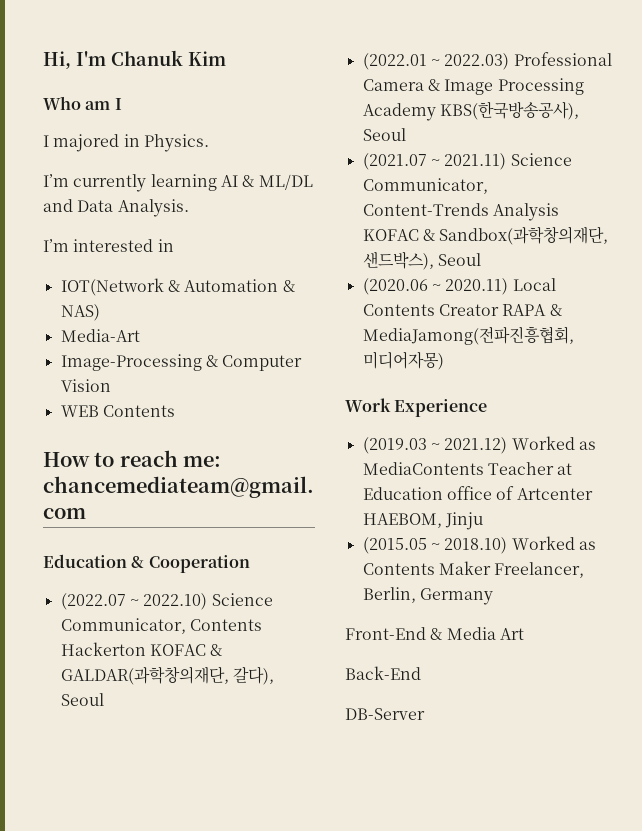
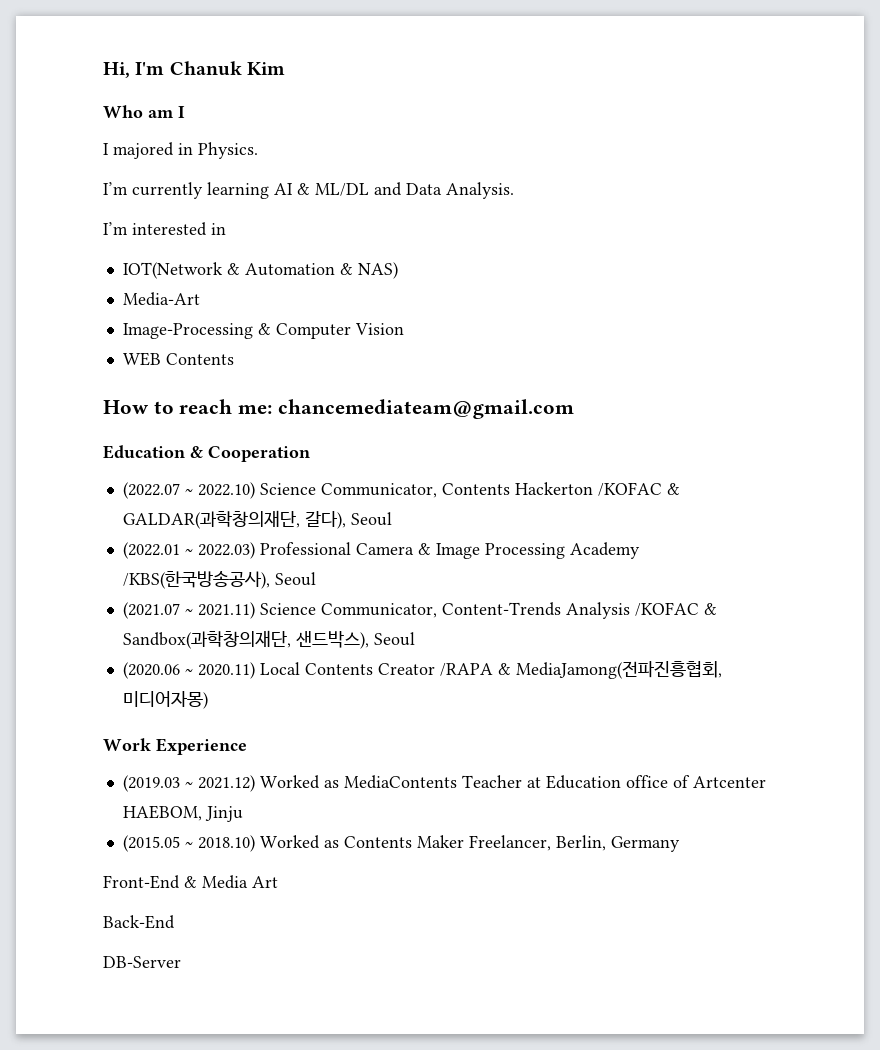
[149,644,206,656] KOFAC -> [597,482,662,496] /KOFAC
[439,101,579,120] KBS(한국방송공사), -> [122,571,270,589] /KBS(한국방송공사),
[362,229,419,241] KOFAC -> [634,602,699,616] /KOFAC
[502,304,547,316] RAPA -> [439,663,493,676] /RAPA

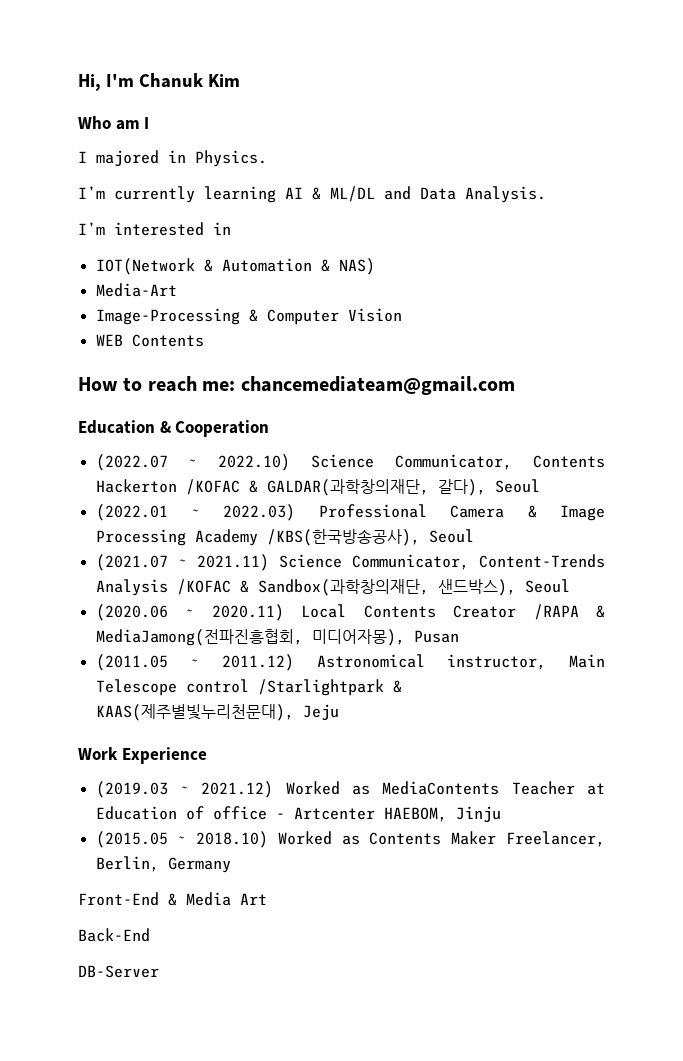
[122,691,208,709] 미디어자몽) -> [311,629,459,646] [95,654,605,671] [95,679,402,696] [95,704,339,721] 미디어자몽), Pusan // (2011.05 ~ 2011.12) Astronomical instructor, Main Telescope control /Starlightpark & KAAS(제주별빛누리천문대), Jeju
[625,775,690,788] office of -> [185,806,285,820] of office -

